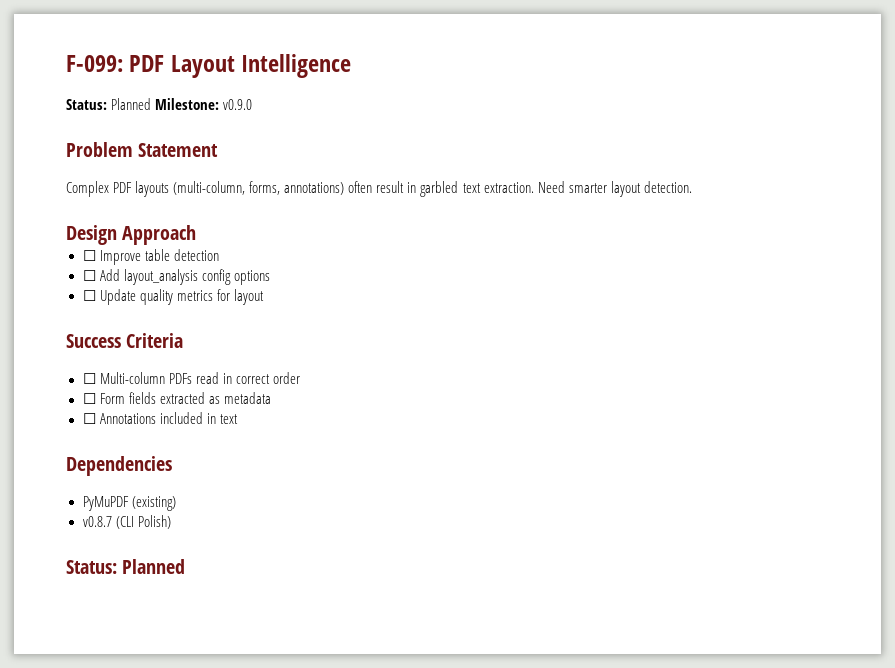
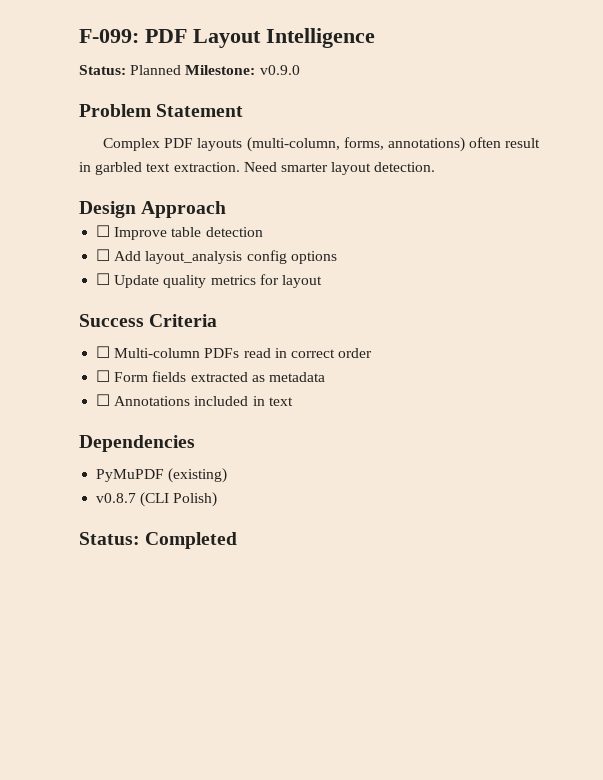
[122,559,186,574] Planned -> [145,532,238,549] Completed

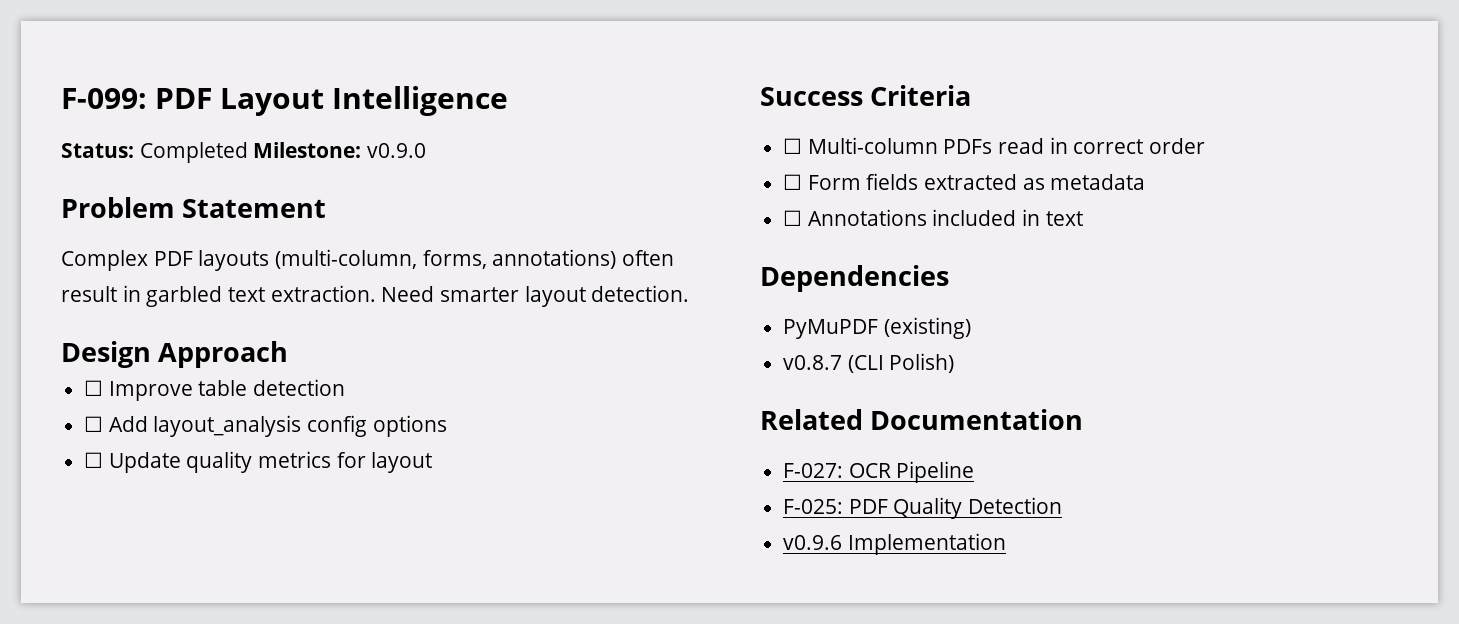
[130,65,182,75] Planned -> [139,142,248,163] Completed
[79,532,238,549] Status: Completed -> [760,409,1084,430] [783,461,975,483] [783,497,1063,519] [783,533,1006,555] Related Documentation // F-027: OCR Pipeline // F-025: PDF Quality Detection // v0.9.6 Implementation

